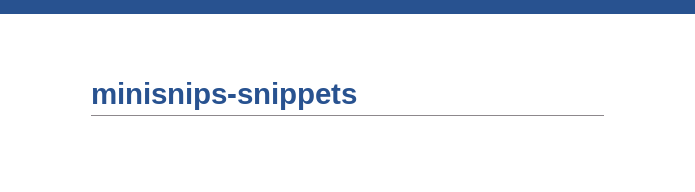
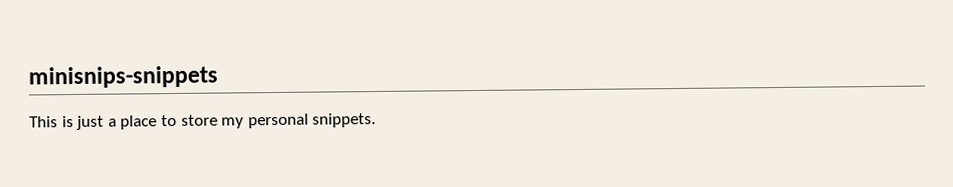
(357, 96) none -> [29,112,377,130] // This is just a place to store my personal snippets.

